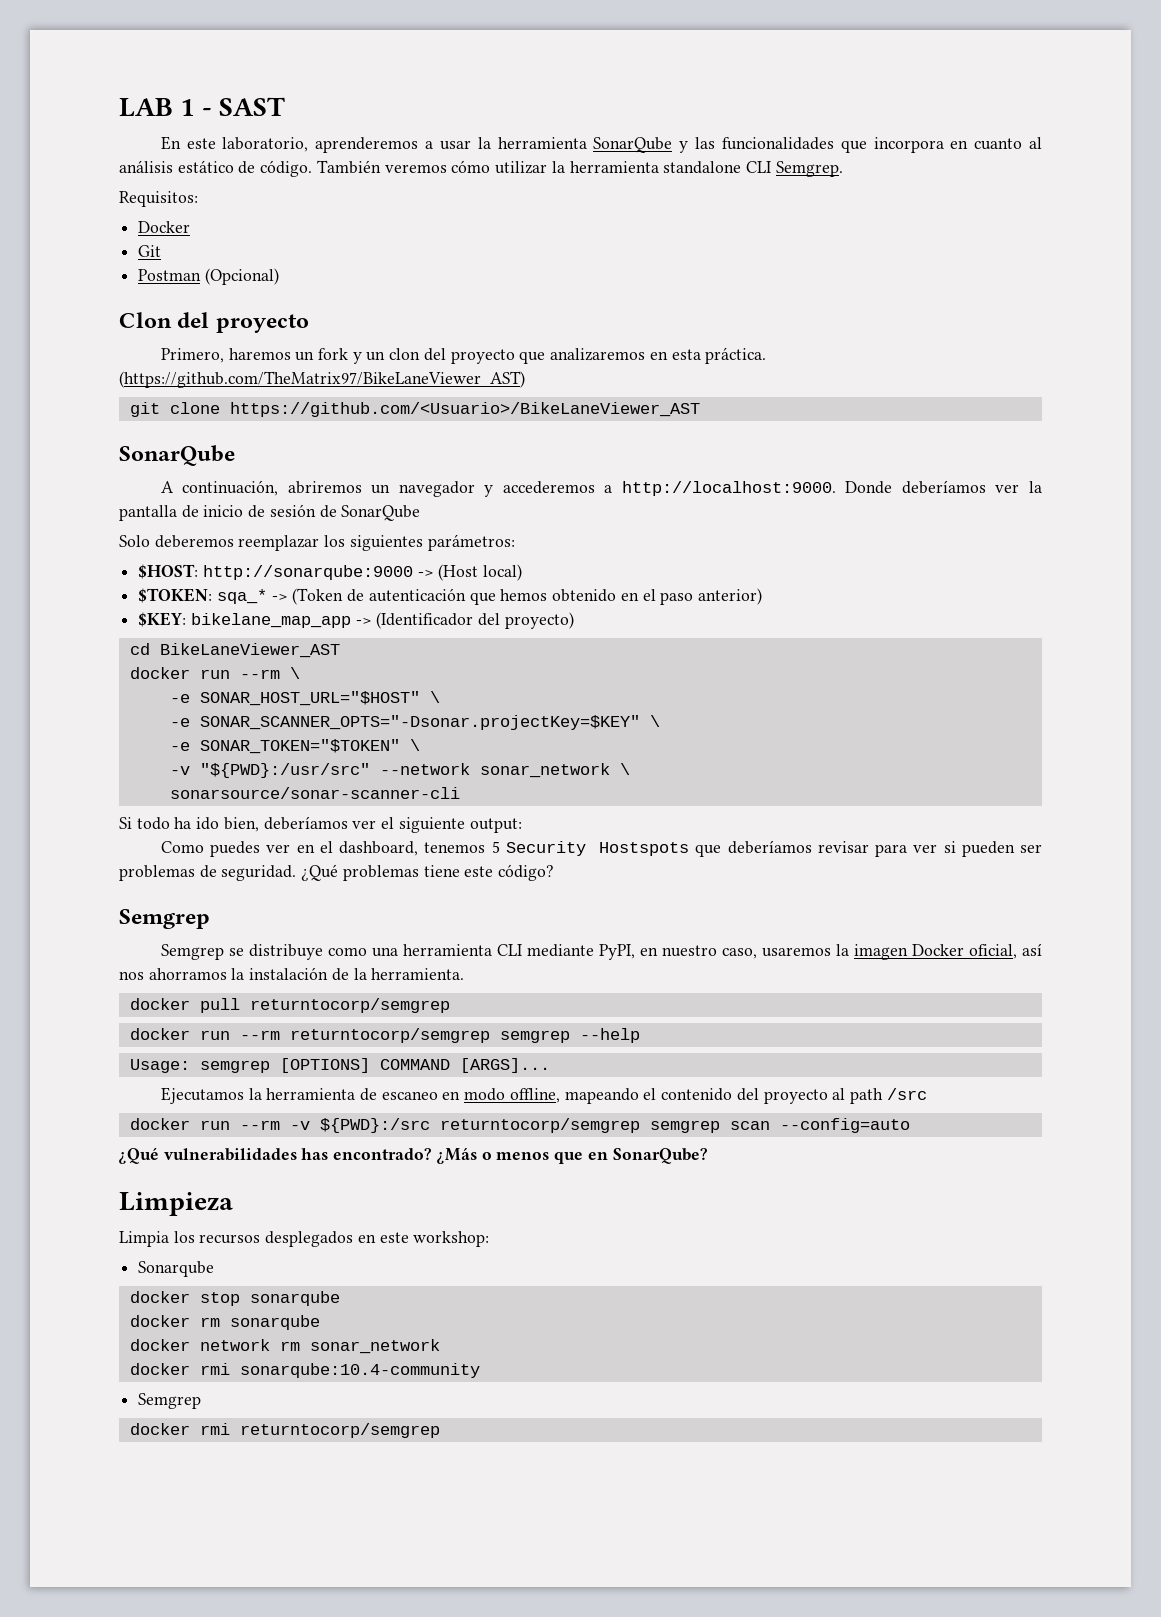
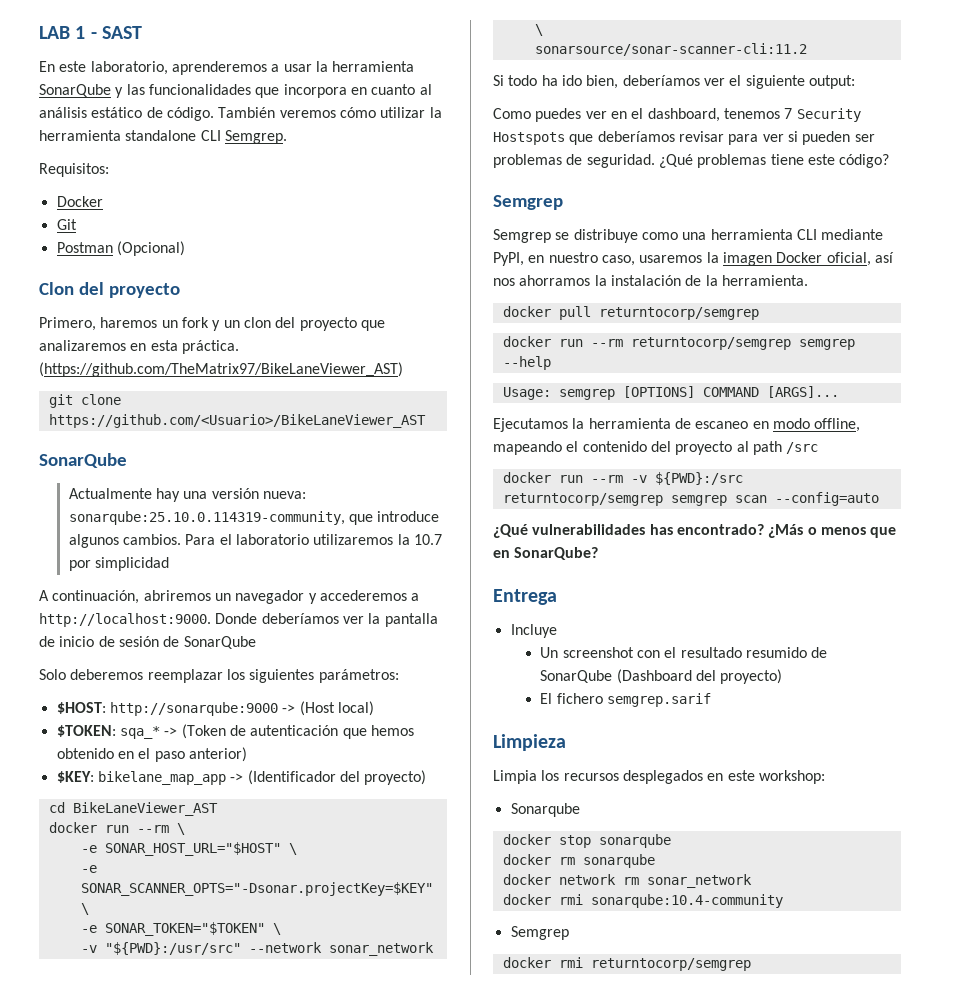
(235, 455) none -> [68,488,306,502] [68,511,440,525] [68,534,442,548] [68,557,169,571] // Actualmente hay una versión nueva: sonarqube:25.10.0.114319-community, que introduce algunos cambios. Para el laboratorio utilizaremos la 10.7 por simplicidad
[169,787,460,799] sonarsource/sonar-scanner-cli -> [534,43,807,56] sonarsource/sonar-scanner-cli:11.2
[491,841,500,853] 5 -> [784,108,793,119] 7
(708, 1156) none -> [493,589,557,605] [510,624,557,638] [540,647,828,658] [540,669,783,684] [540,693,711,707] // Entrega // Incluye // Un screenshot con el resultado resumido de SonarQube (Dashboard del proyecto) // El fichero semgrep.sarif

